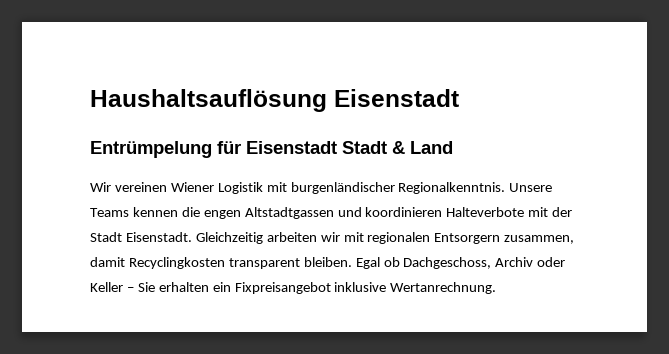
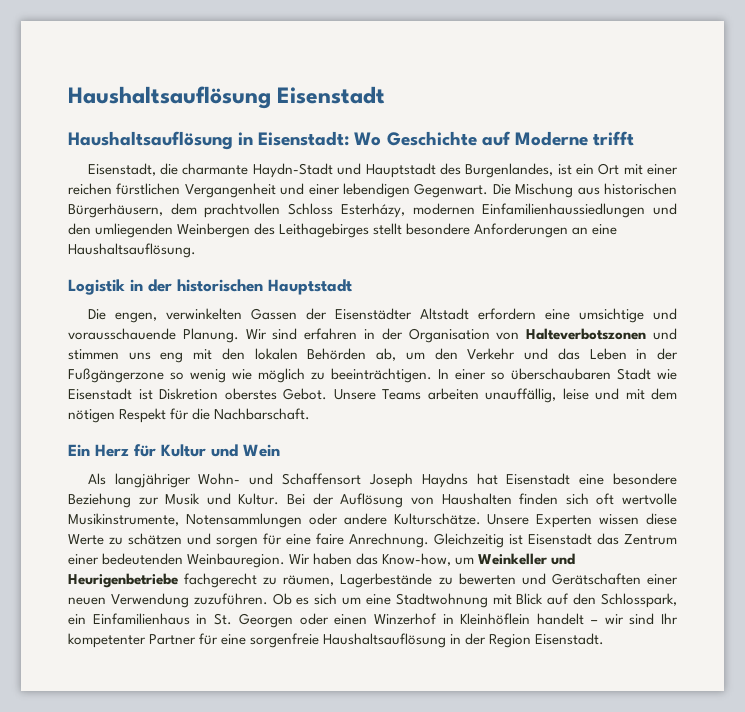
[90,141,453,158] [90,182,553,194] [90,207,573,219] [90,232,575,244] [90,257,566,269] [90,282,497,294] Entrümpelung für Eisenstadt Stadt & Land // Wir vereinen Wiener Logistik mit burgenländischer Regionalkenntnis. Unsere Teams kennen die engen Altstadtgassen und koordinieren Halteverbote mit der Stadt Eisenstadt. Gleichzeitig arbeiten wir mit regionalen Entsorgern zusammen, damit Recyclingkosten transparent bleiben. Egal ob Dachgeschoss, Archiv oder Keller – Sie erhalten ein Fixpreisangebot inklusive Wertanrechnung. -> [68,131,634,150] [87,163,678,178] [68,183,677,198] [68,203,677,218] [68,223,618,238] [68,243,196,258] [68,279,352,295] [87,308,678,323] [68,328,677,343] [68,348,679,363] [68,368,677,383] [68,388,677,403] [68,408,311,423] [68,444,280,457] [87,473,678,488] [68,493,678,508] [68,513,677,528] [68,533,677,548] [68,553,576,568] [68,573,679,588] [68,593,677,608] [68,613,678,628] [68,633,605,648] Haushaltsauflösung in Eisenstadt: Wo Geschichte auf Moderne trifft // Eisenstadt, die charmante Haydn-Stadt und Hauptstadt des Burgenlandes, ist ein Ort mit einer reichen fürstlichen Vergangenheit und einer lebendigen Gegenwart. Die Mischung aus historischen Bürgerhäusern, dem prachtvollen Schloss Esterházy, modernen Einfamilienhaussiedlungen und den umliegenden Weinbergen des Leithagebirges stellt besondere Anforderungen an eine Haushaltsauflösung. // Logistik in der historischen Hauptstadt // Die engen, verwinkelten Gassen der Eisenstädter Altstadt erfordern eine umsichtige und vorausschauende Planung. Wir sind erfahren in der Organisation von Halteverbotszonen und stimmen uns eng mit den lokalen Behörden ab, um den Verkehr und das Leben in der Fußgängerzone so wenig wie möglich zu beeinträchtigen. In einer so überschaubaren Stadt wie Eisenstadt ist Diskretion oberstes Gebot. Unsere Teams arbeiten unauffällig, leise und mit dem nötigen Respekt für die Nachbarschaft. // Ein Herz für Kultur und Wein // Als langjähriger Wohn- und Schaffensort Joseph Haydns hat Eisenstadt eine besondere Beziehung zur Musik und Kultur. Bei der Auflösung von Haushalten finden sich oft wertvolle Musikinstrumente, Notensammlungen oder andere Kulturschätze. Unsere Experten wissen diese Werte zu schätzen und sorgen für eine faire Anrechnung. Gleichzeitig ist Eisenstadt das Zentrum einer bedeutenden Weinbauregion. Wir haben das Know-how, um Weinkeller und Heurigenbetriebe fachgerecht zu räumen, Lagerbestände zu bewerten und Gerätschaften einer neuen Verwendung zuzuführen. Ob es sich um eine Stadtwohnung mit Blick auf den Schlosspark, ein Einfamilienhaus in St. Georgen oder einen Winzerhof in Kleinhöflein handelt – wir sind Ihr kompetenter Partner für eine sorgenfreie Haushaltsauflösung in der Region Eisenstadt.

